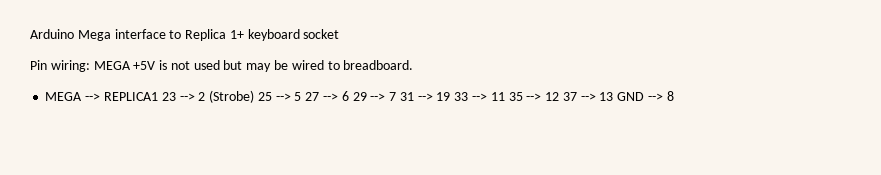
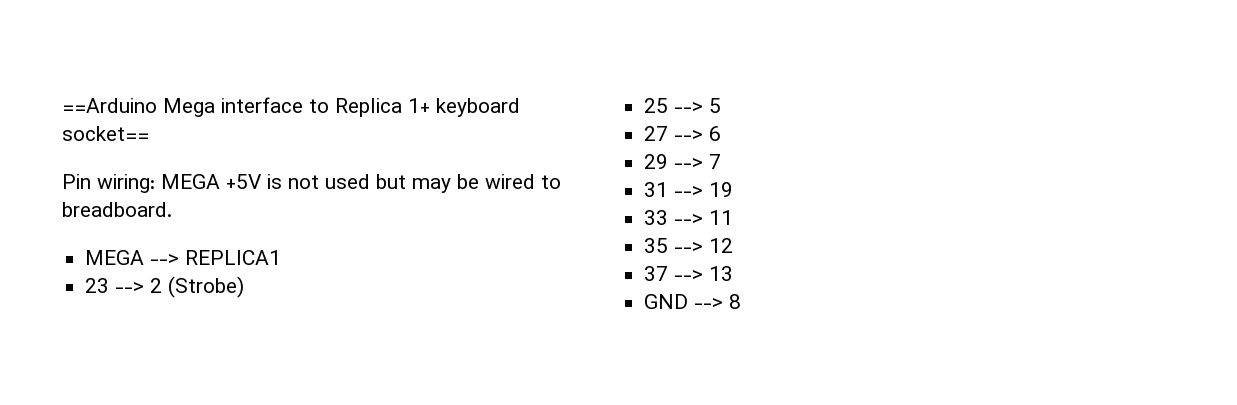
[30,29,74,39] Arduino -> [62,98,157,113] ==Arduino
[303,29,340,39] socket -> [62,126,149,141] socket==
(158, 96) none -> (282, 257) //
(255, 96) none -> (245, 287) //
(302, 96) none -> (722, 105) //
(349, 96) none -> (722, 133) //
(397, 96) none -> (722, 161) //
(451, 96) none -> (734, 189) //
(505, 96) none -> (734, 217) //
(560, 96) none -> (734, 245) //
(614, 96) none -> (734, 273) //

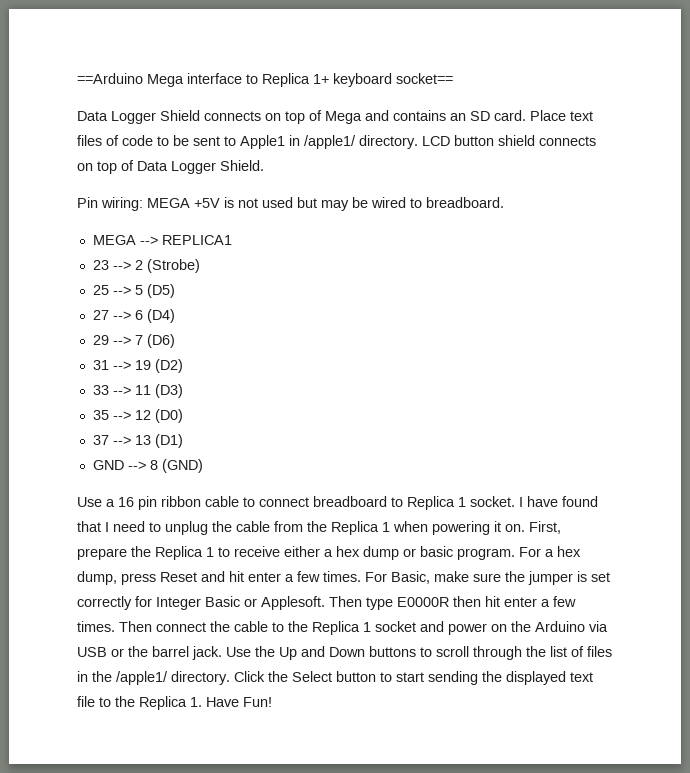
(149, 133) none -> [77,110,593,124] [77,135,596,149] [77,160,264,174] // Data Logger Shield connects on top of Mega and contains an SD card. Place text files of code to be sent to Apple1 in /apple1/ directory. LCD button shield connects on top of Data Logger Shield.
(722, 105) none -> [146,284,175,298] (D5)
(722, 133) none -> [146,309,175,323] (D4)
(722, 161) none -> [146,334,175,348] (D6)
(734, 189) none -> [154,359,183,373] (D2)
(734, 217) none -> [154,384,183,398] (D3)
(734, 245) none -> [154,409,183,423] (D0)
(734, 273) none -> [154,434,183,448] (D1)
(742, 301) none -> [161,459,203,473] [77,496,598,510] [77,521,561,535] [77,546,581,560] [77,571,610,585] [77,596,576,610] [77,621,608,635] [77,646,612,660] [77,671,593,685] [77,696,272,710] (GND) // Use a 16 pin ribbon cable to connect breadboard to Replica 1 socket. I have found that I need to unplug the cable from the Replica 1 when powering it on. First, prepare the Replica 1 to receive either a hex dump or basic program. For a hex dump, press Reset and hit enter a few times. For Basic, make sure the jumper is set correctly for Integer Basic or Applesoft. Then type E0000R then hit enter a few times. Then connect the cable to the Replica 1 socket and power on the Arduino via USB or the barrel jack. Use the Up and Down buttons to scroll through the list of files in the /apple1/ directory. Click the Select button to start sending the displayed text file to the Replica 1. Have Fun!

